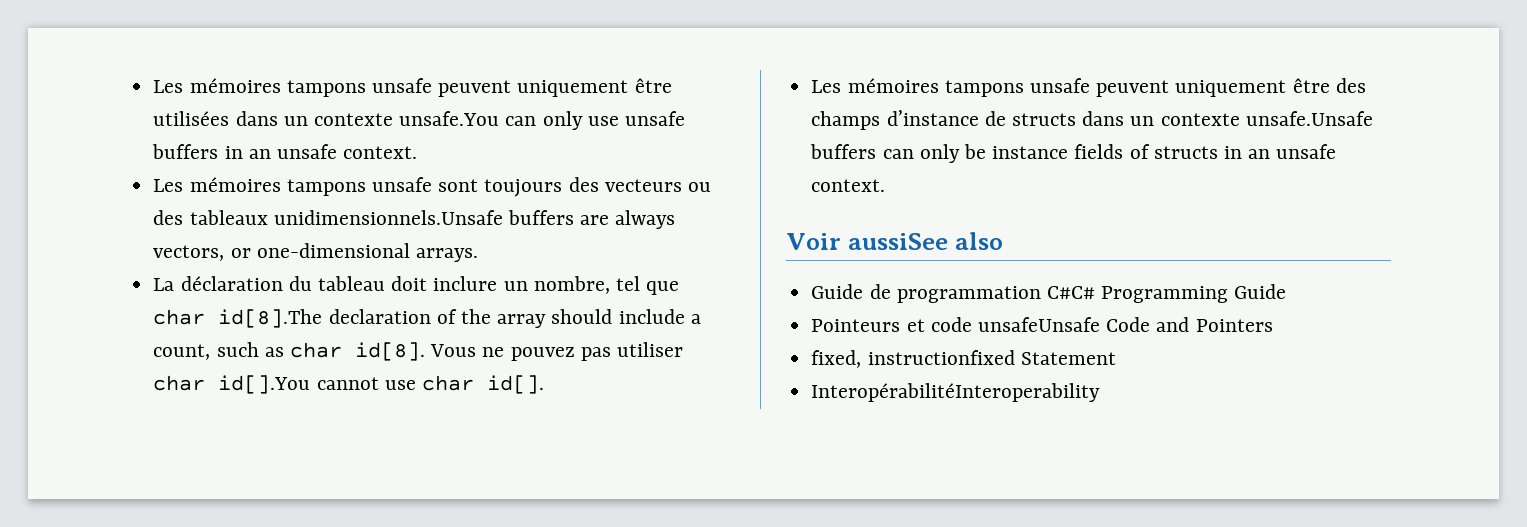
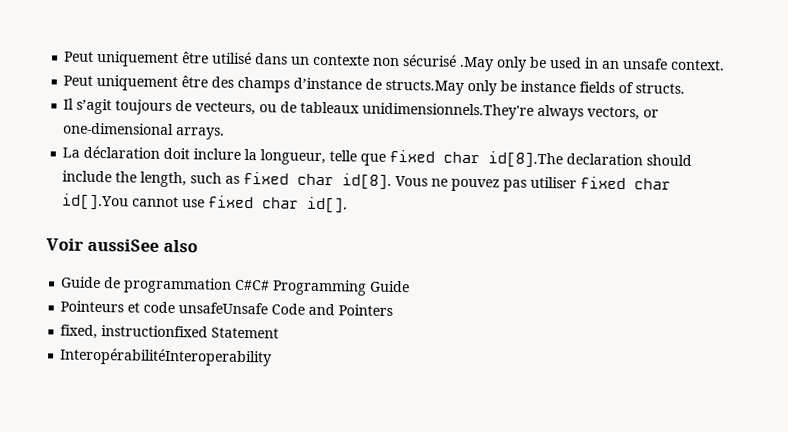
[153,78,672,97] [153,111,685,130] [152,144,418,159] [153,177,711,197] [153,210,610,225] Les mémoires tampons unsafe peuvent uniquement être utilisées dans un contexte unsafe.You can only use unsafe buffers in an unsafe context. // Les mémoires tampons unsafe sont toujours des vecteurs ou des tableaux unidimensionnels.Unsafe buffers are -> [64,50,726,72] [63,74,686,96] [63,98,535,120] Peut uniquement être utilisé dans un contexte non sécurisé .May only be used in an unsafe context. // Peut uniquement être des champs d’instance de structs.May only be instance fields of structs. // Il s’agit toujours de vecteurs, ou de tableaux unidimensionnels.They're
[288,276,680,295] [153,309,701,328] [153,344,211,360] du tableau doit inclure un nombre, tel que char id[8].The declaration of the array should include a count, -> [163,147,693,169] [62,170,188,188] doit inclure la longueur, telle que fixed char id[8].The declaration should include the length,
(284, 352) none -> [243,171,290,185] fixed
(683, 349) none -> [580,176,627,190] fixed
(416, 385) none -> [208,195,255,209] fixed
[811,78,1366,97] [811,110,1373,130] [810,144,1337,163] [811,179,886,192] // Les mémoires tampons unsafe peuvent uniquement être des champs d’instance de structs dans un contexte unsafe.Unsafe buffers can only be instance fields of structs in an unsafe context. -> (349, 205) none

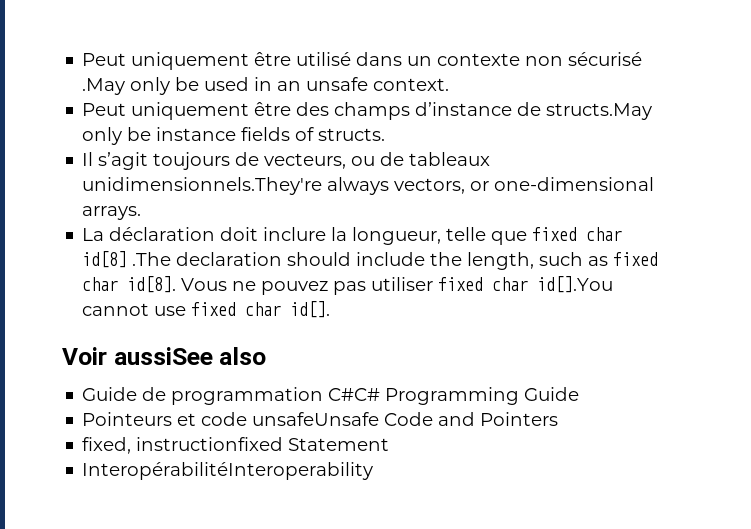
[488,151,564,169] id[8].The -> [82,251,172,268] id[8] .The

